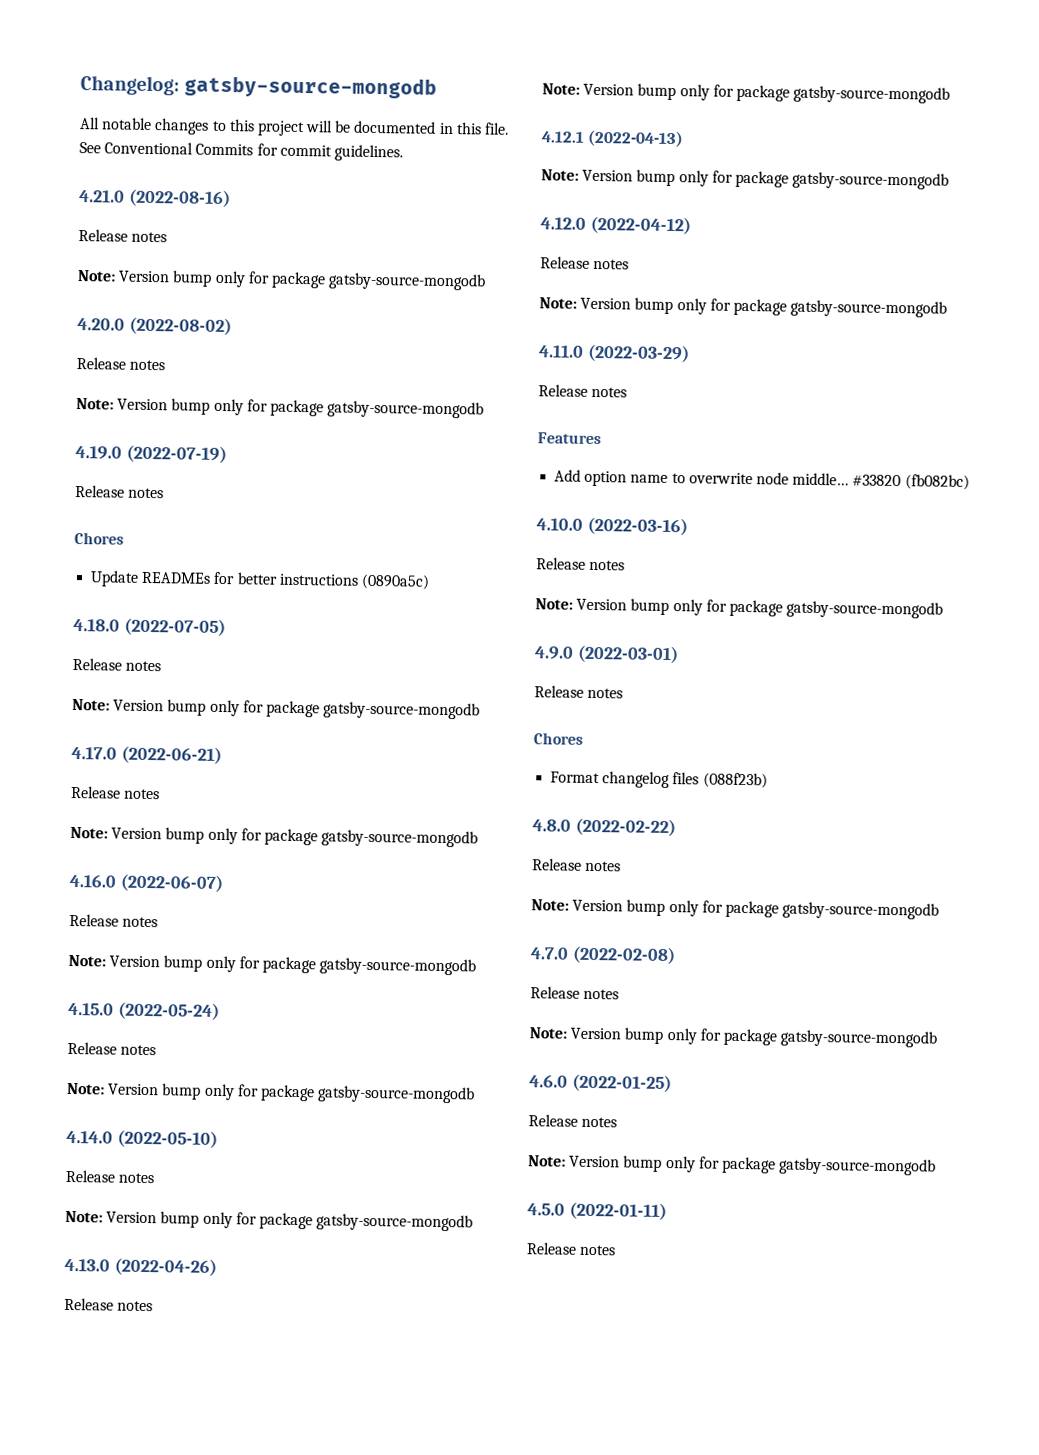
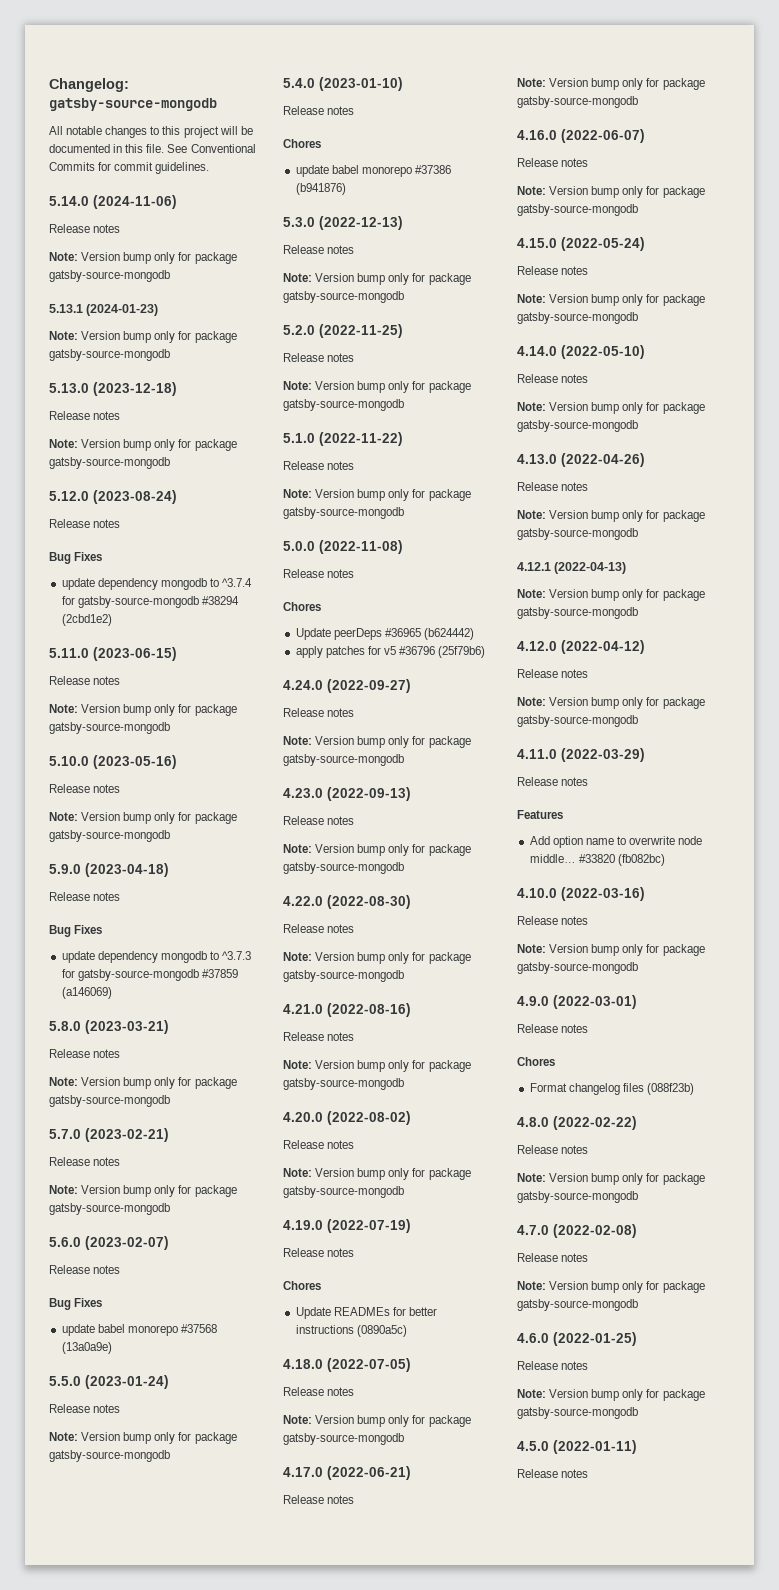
(403, 153) none -> [49,195,177,209] [49,224,121,233] [49,252,237,264] [49,270,170,282] [49,304,159,316] [49,331,237,343] [49,349,170,361] [49,382,177,396] [49,411,121,420] [49,439,237,451] [49,457,170,469] [49,490,177,504] [49,519,121,528] [49,552,103,564] [61,578,253,590] [61,596,239,608] [61,614,112,626] [49,647,177,661] [49,676,121,685] [49,704,237,716] [49,722,170,734] [49,755,177,769] [49,784,121,793] [49,812,237,824] [49,830,170,842] [49,863,169,877] [49,892,121,901] [49,925,103,937] [61,951,252,963] [61,969,238,981] [61,987,112,999] [49,1020,169,1034] [49,1049,121,1058] [49,1077,237,1089] [49,1095,170,1107] [49,1128,169,1142] [49,1157,121,1166] [49,1185,237,1197] [49,1203,170,1215] [49,1236,169,1250] [49,1265,121,1274] [49,1298,103,1310] [61,1324,217,1336] [61,1342,112,1354] [49,1375,169,1389] [49,1404,121,1413] [49,1432,237,1444] [49,1450,170,1462] [283,77,403,91] [283,106,355,115] [283,139,321,148] [295,165,451,177] [295,183,346,195] [283,216,403,230] [283,245,355,254] [283,273,471,285] [283,291,404,303] [283,324,403,338] [283,353,355,362] [283,381,471,393] [283,399,404,411] [283,432,403,446] [283,461,355,470] [283,489,471,501] [283,507,404,519] [283,540,403,554] [283,569,355,578] [283,602,321,611] [295,628,474,640] [295,646,486,658] [283,679,411,693] [283,708,355,717] [283,736,471,748] [283,754,404,766] [283,787,411,801] [283,816,355,825] [283,844,471,856] [283,862,404,874] [283,895,411,909] [283,924,355,933] [283,952,471,964] [283,970,404,982] // 5.14.0 (2024-11-06) // Release notes // Note: Version bump only for package gatsby-source-mongodb // 5.13.1 (2024-01-23) // Note: Version bump only for package gatsby-source-mongodb // 5.13.0 (2023-12-18) // Release notes // Note: Version bump only for package gatsby-source-mongodb // 5.12.0 (2023-08-24) // Release notes // Bug Fixes // update dependency mongodb to ^3.7.4 for gatsby-source-mongodb #38294 (2cbd1e2) // 5.11.0 (2023-06-15) // Release notes // Note: Version bump only for package gatsby-source-mongodb // 5.10.0 (2023-05-16) // Release notes // Note: Version bump only for package gatsby-source-mongodb // 5.9.0 (2023-04-18) // Release notes // Bug Fixes // update dependency mongodb to ^3.7.3 for gatsby-source-mongodb #37859 (a146069) // 5.8.0 (2023-03-21) // Release notes // Note: Version bump only for package gatsby-source-mongodb // 5.7.0 (2023-02-21) // Release notes // Note: Version bump only for package gatsby-source-mongodb // 5.6.0 (2023-02-07) // Release notes // Bug Fixes // update babel monorepo #37568 (13a0a9e) // 5.5.0 (2023-01-24) // Release notes // Note: Version bump only for package gatsby-source-mongodb // 5.4.0 (2023-01-10) // Release notes // Chores // update babel monorepo #37386 (b941876) // 5.3.0 (2022-12-13) // Release notes // Note: Version bump only for package gatsby-source-mongodb // 5.2.0 (2022-11-25) // Release notes // Note: Version bump only for package gatsby-source-mongodb // 5.1.0 (2022-11-22) // Release notes // Note: Version bump only for package gatsby-source-mongodb // 5.0.0 (2022-11-08) // Release notes // Chores // Update peerDeps #36965 (b624442) // apply patches for v5 #36796 (25f79b6) // 4.24.0 (2022-09-27) // Release notes // Note: Version bump only for package gatsby-source-mongodb // 4.23.0 (2022-09-13) // Release notes // Note: Version bump only for package gatsby-source-mongodb // 4.22.0 (2022-08-30) // Release notes // Note: Version bump only for package gatsby-source-mongodb

